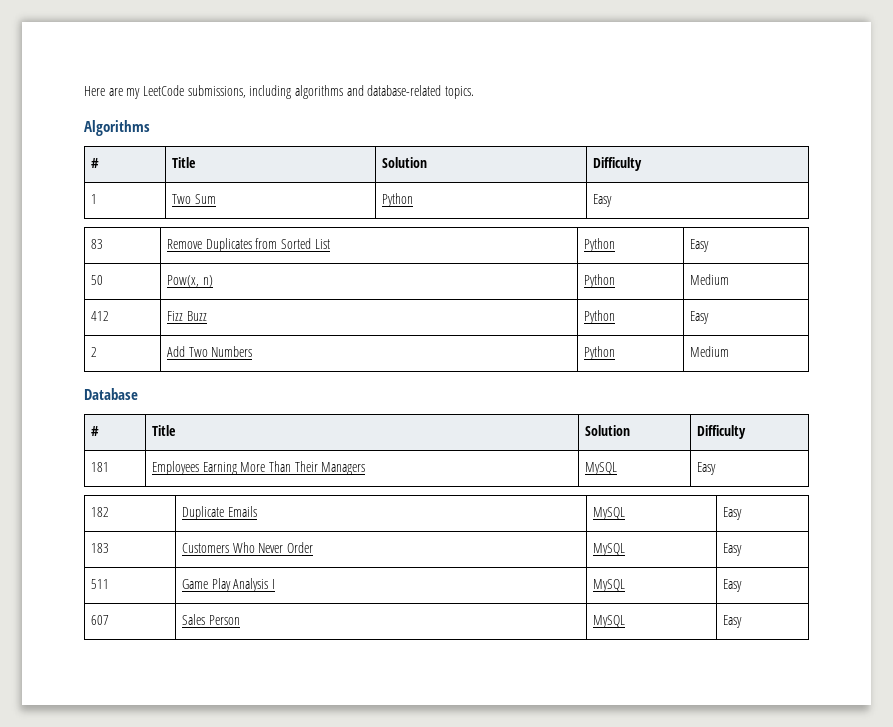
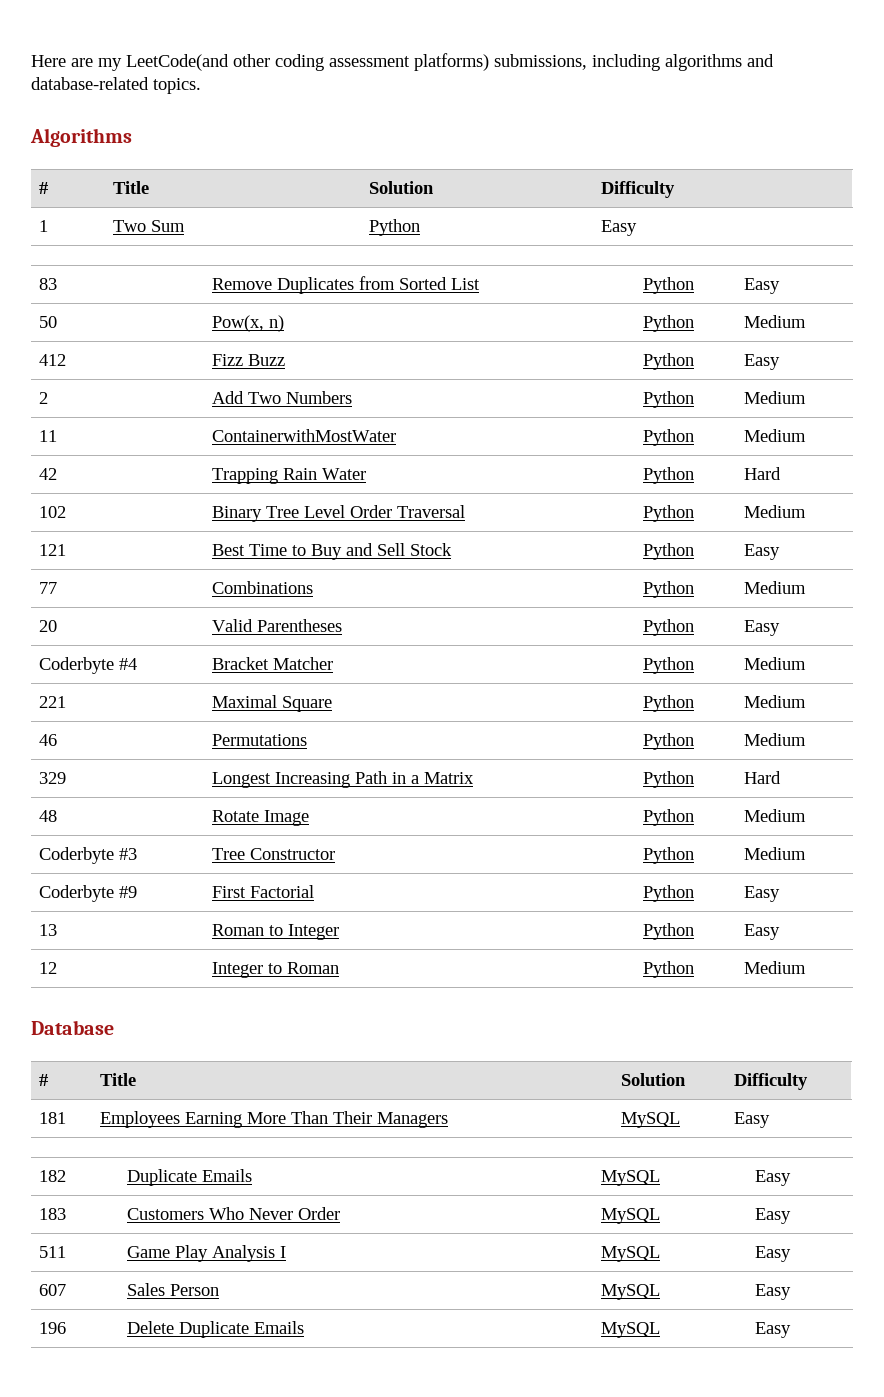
[142,85,184,96] LeetCode -> [126,53,489,71] LeetCode(and other coding assessment platforms)
(730, 351) none -> [38,430,57,442] [211,429,396,442] [642,429,694,446] [743,429,806,442] [38,468,57,480] [211,468,366,484] [642,467,694,484] [743,467,781,480] [38,506,66,518] [211,505,465,522] [642,505,694,522] [743,505,806,518] [38,544,66,556] [211,543,452,560] [642,543,694,560] [743,544,780,560] [38,582,57,594] [211,581,313,594] [642,581,694,598] [743,581,806,594] [38,620,57,632] [211,619,342,632] [642,619,694,636] [743,620,780,636] [38,657,137,674] [211,657,333,670] [642,657,694,674] [743,657,806,670] [38,696,66,708] [211,695,332,712] [642,695,694,712] [743,695,806,708] [38,734,57,746] [211,734,307,746] [642,733,694,750] [743,733,806,746] [38,772,66,784] [211,771,474,788] [642,771,694,788] [743,771,781,784] [38,810,57,822] [211,810,309,826] [642,809,694,826] [743,809,806,822] [38,847,137,864] [211,848,335,860] [642,847,694,864] [743,847,806,860] [38,885,137,902] [211,885,314,898] [642,885,694,902] [743,886,780,902] [38,924,57,936] [211,924,339,940] [642,923,694,940] [743,924,780,940] [38,962,57,974] [211,962,339,978] [642,961,694,978] [743,961,806,974] // 11 | ContainerwithMostWater | Python | Medium // 42 | Trapping Rain Water | Python | Hard // 102 | Binary Tree Level Order Traversal | Python | Medium // 121 | Best Time to Buy and Sell Stock | Python | Easy // 77 | Combinations | Python | Medium // 20 | Valid Parentheses | Python | Easy // Coderbyte #4 | Bracket Matcher | Python | Medium // 221 | Maximal Square | Python | Medium // 46 | Permutations | Python | Medium // 329 | Longest Increasing Path in a Matrix | Python | Hard // 48 | Rotate Image | Python | Medium // Coderbyte #3 | Tree Constructor | Python | Medium // Coderbyte #9 | First Factorial | Python | Easy // 13 | Roman to Integer | Python | Easy // 12 | Integer to Roman | Python | Medium
(743, 621) none -> [38,1322,66,1334] [126,1321,304,1338] [600,1322,660,1338] [754,1322,791,1338] // 196 | Delete Duplicate Emails | MySQL | Easy

